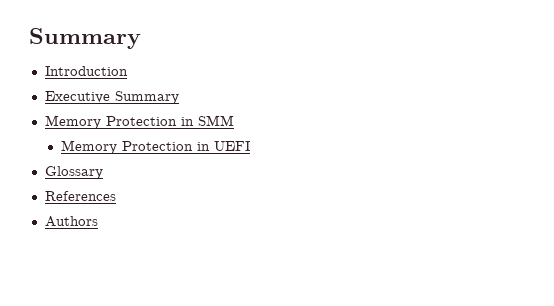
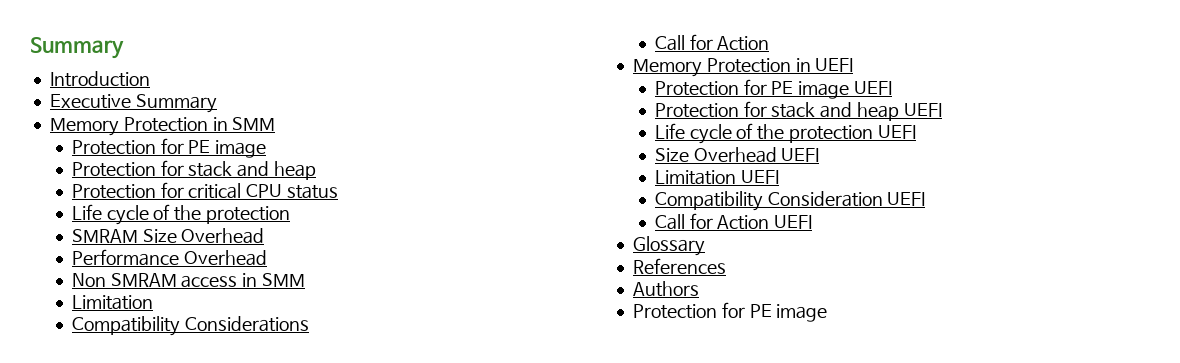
[61,140,211,154] Memory Protection in -> [71,138,267,158] [71,160,317,180] [71,182,339,199] [71,204,291,225] [71,228,265,244] [71,249,267,266] [71,273,306,288] [71,295,153,310] [71,316,309,336] [654,34,770,51] [632,58,854,77] [654,79,893,99] [654,101,943,121] [654,123,917,144] [654,147,820,163] [654,170,779,185] [654,191,926,211] [654,213,770,230] Protection for PE image // Protection for stack and heap // Protection for critical CPU status // Life cycle of the protection // SMRAM Size Overhead // Performance Overhead // Non SMRAM access in SMM // Limitation // Compatibility Considerations // Call for Action // Memory Protection in UEFI // Protection for PE image UEFI // Protection for stack and heap UEFI // Life cycle of the protection UEFI // Size Overhead UEFI // Limitation UEFI // Compatibility Consideration UEFI // Call for Action
(98, 221) none -> [632,302,828,322] // Protection for PE image

